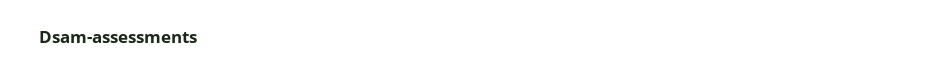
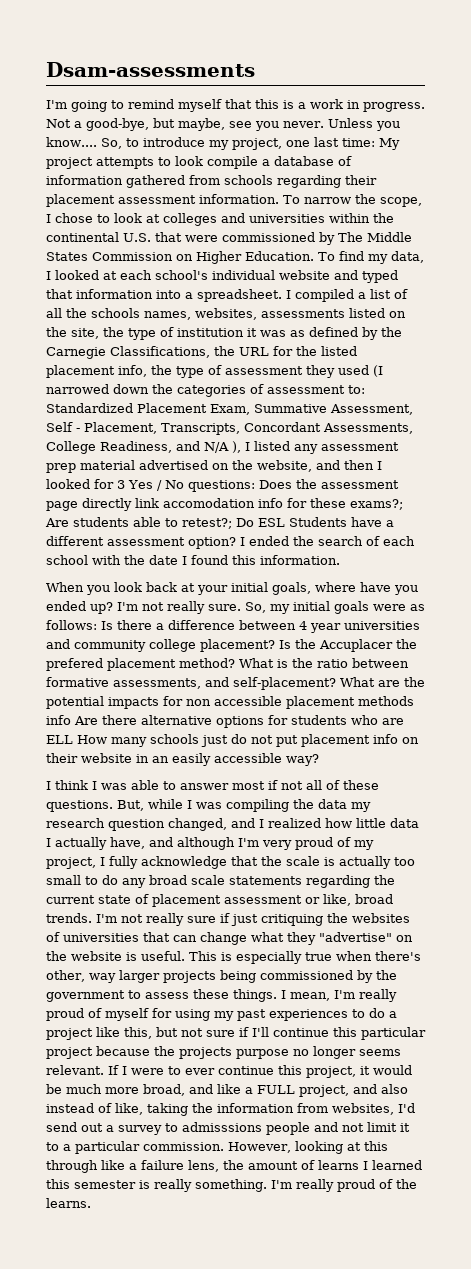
(197, 37) none -> [46,99,425,112] [46,118,400,131] [46,137,400,150] [46,156,352,169] [46,175,377,188] [46,194,422,207] [46,213,394,226] [46,232,412,245] [46,251,424,264] [46,270,398,283] [46,289,408,302] [46,308,406,320] [46,327,402,340] [46,346,357,359] [46,365,383,378] [46,384,365,397] [46,403,413,415] [46,422,413,435] [46,441,399,454] [46,460,382,473] [46,479,399,492] [46,498,403,511] [45,517,394,529] [46,536,415,549] [46,555,340,565] [46,582,418,595] [46,601,425,614] [46,620,420,633] [46,639,417,652] [46,658,409,671] [46,677,425,690] [46,696,414,709] [46,715,404,728] [46,734,419,747] [46,753,319,766] [46,780,379,790] [46,799,371,812] [46,818,419,831] [46,837,374,850] [46,856,415,869] [46,875,395,888] [46,894,393,907] [46,913,410,926] [46,932,413,945] [46,951,421,964] [46,970,397,983] [46,989,397,1002] [46,1008,397,1021] [46,1027,426,1040] [46,1046,401,1059] [46,1065,412,1078] [46,1084,408,1097] [46,1103,415,1116] [46,1122,410,1135] [46,1141,388,1154] [46,1160,422,1173] [46,1179,417,1192] [46,1198,91,1208] // I'm going to remind myself that this is a work in progress. Not a good-bye, but maybe, see you never. Unless you know.... So, to introduce my project, one last time: My project attempts to look compile a database of information gathered from schools regarding their placement assessment information. To narrow the scope, I chose to look at colleges and universities within the continental U.S. that were commissioned by The Middle States Commission on Higher Education. To find my data, I looked at each school's individual website and typed that information into a spreadsheet. I compiled a list of all the schools names, websites, assessments listed on the site, the type of institution it was as defined by the Carnegie Classifications, the URL for the listed placement info, the type of assessment they used (I narrowed down the categories of assessment to: Standardized Placement Exam, Summative Assessment, Self - Placement, Transcripts, Concordant Assessments, College Readiness, and N/A ), I listed any assessment prep material advertised on the website, and then I looked for 3 Yes / No questions: Does the assessment page directly link accomodation info for these exams?; Are students able to retest?; Do ESL Students have a different assessment option? I ended the search of each school with the date I found this information. // When you look back at your initial goals, where have you ended up? I'm not really sure. So, my initial goals were as follows: Is there a difference between 4 year universities and community college placement? Is the Accuplacer the prefered placement method? What is the ratio between formative assessments, and self-placement? What are the potential impacts for non accessible placement methods info Are there alternative options for students who are ELL How many schools just do not put placement info on their website in an easily accessible way? // I think I was able to answer most if not all of these questions. But, while I was compiling the data my research question changed, and I realized how little data I actually have, and although I'm very proud of my project, I fully acknowledge that the scale is actually too small to do any broad scale statements regarding the current state of placement assessment or like, broad trends. I'm not really sure if just critiquing the websites of universities that can change what they "advertise" on the website is useful. This is especially true when there's other, way larger projects being commissioned by the government to assess these things. I mean, I'm really proud of myself for using my past experiences to do a project like this, but not sure if I'll continue this particular project because the projects purpose no longer seems relevant. If I were to ever continue this project, it would be much more broad, and like a FULL project, and also instead of like, taking the information from websites, I'd send out a survey to admisssions people and not limit it to a particular commission. However, looking at this through like a failure lens, the amount of learns I learned this semester is really something. I'm really proud of the learns.

